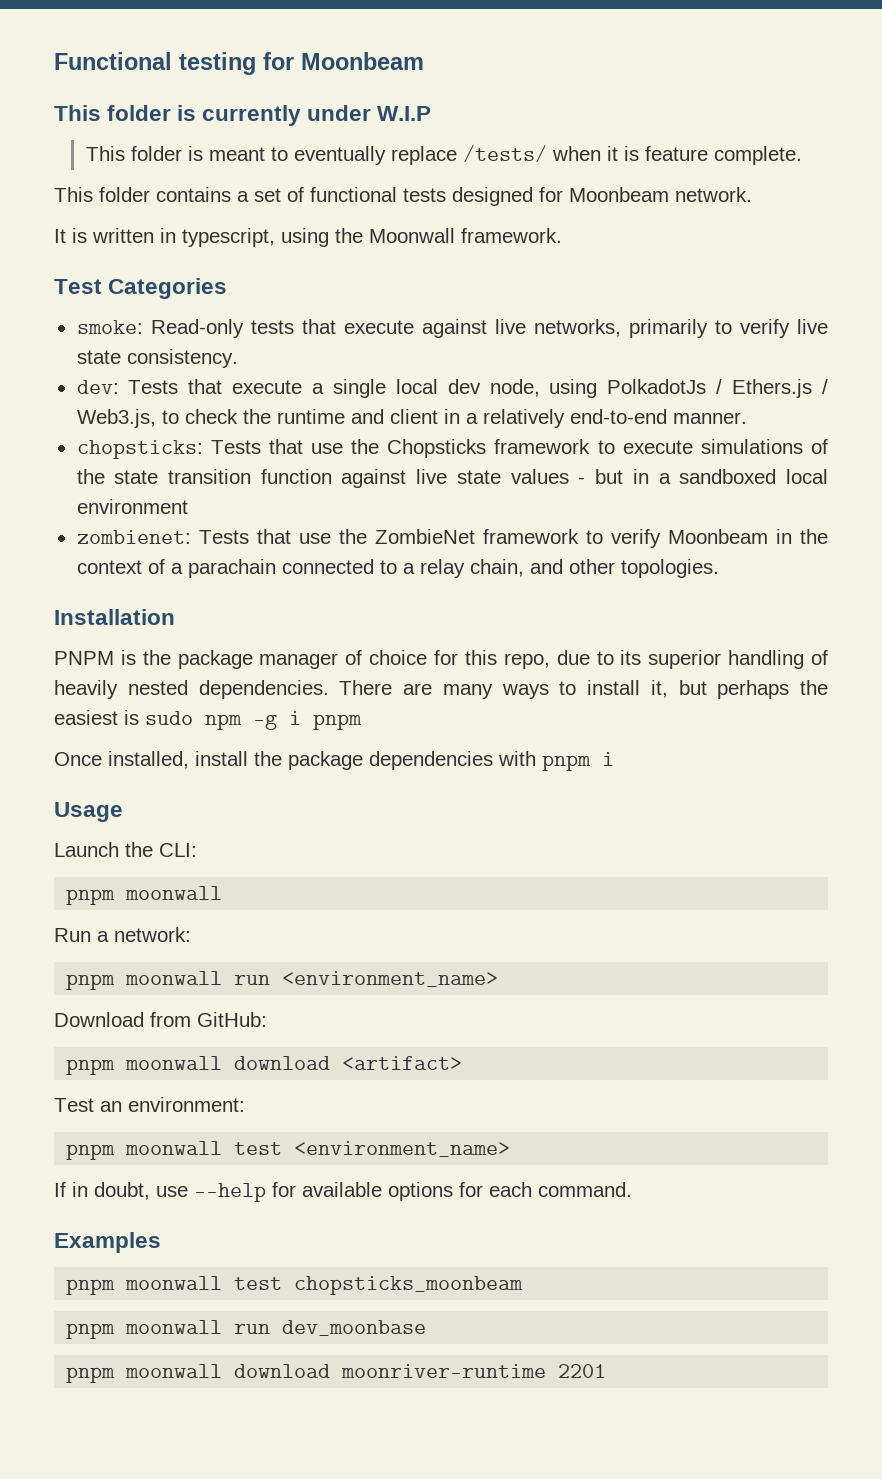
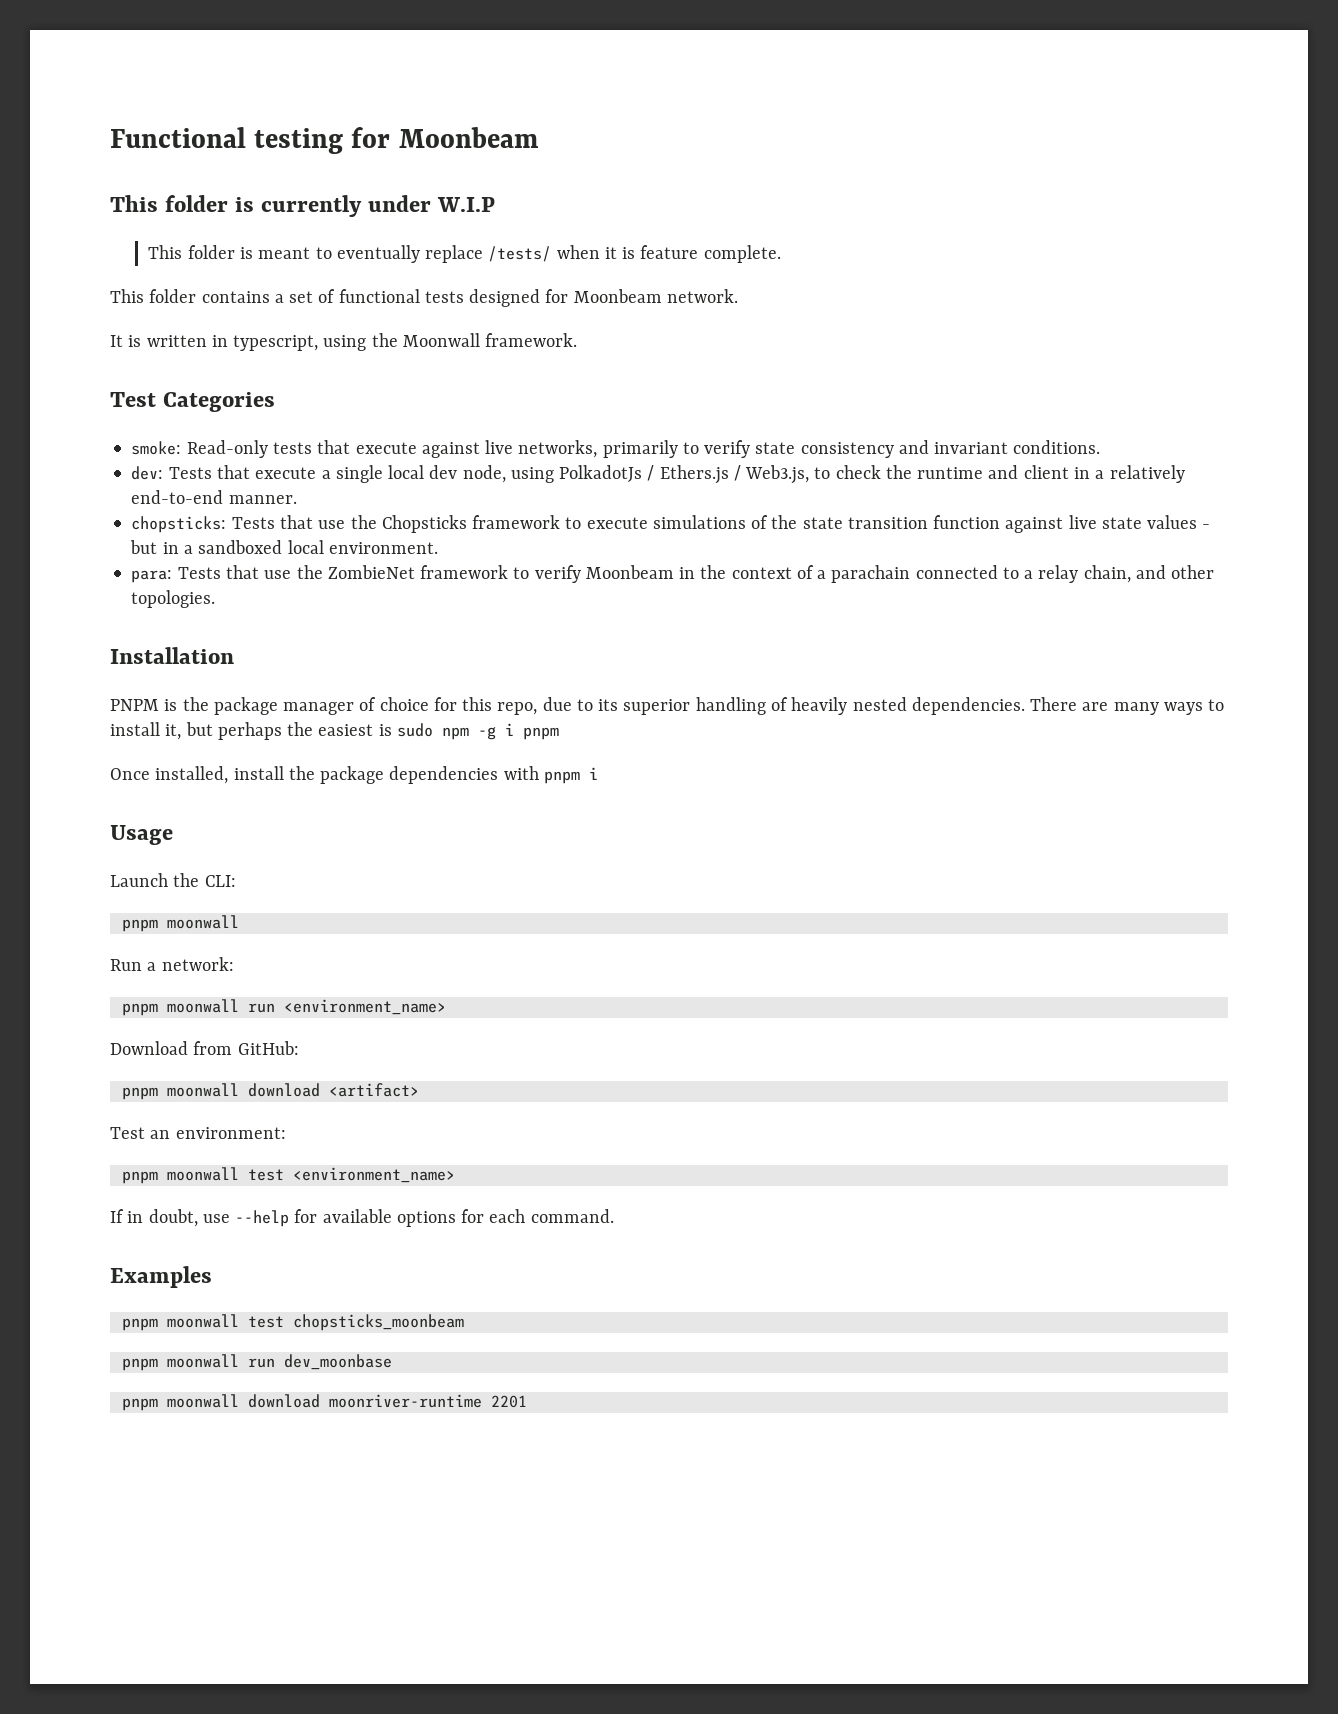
[796,319,828,334] [76,349,238,368] live state consistency. -> [755,440,1101,458] state consistency and invariant conditions.
[76,499,188,514] [76,530,191,544] environment // zombienet: -> [328,542,438,554] [131,570,173,583] environment. // para:

